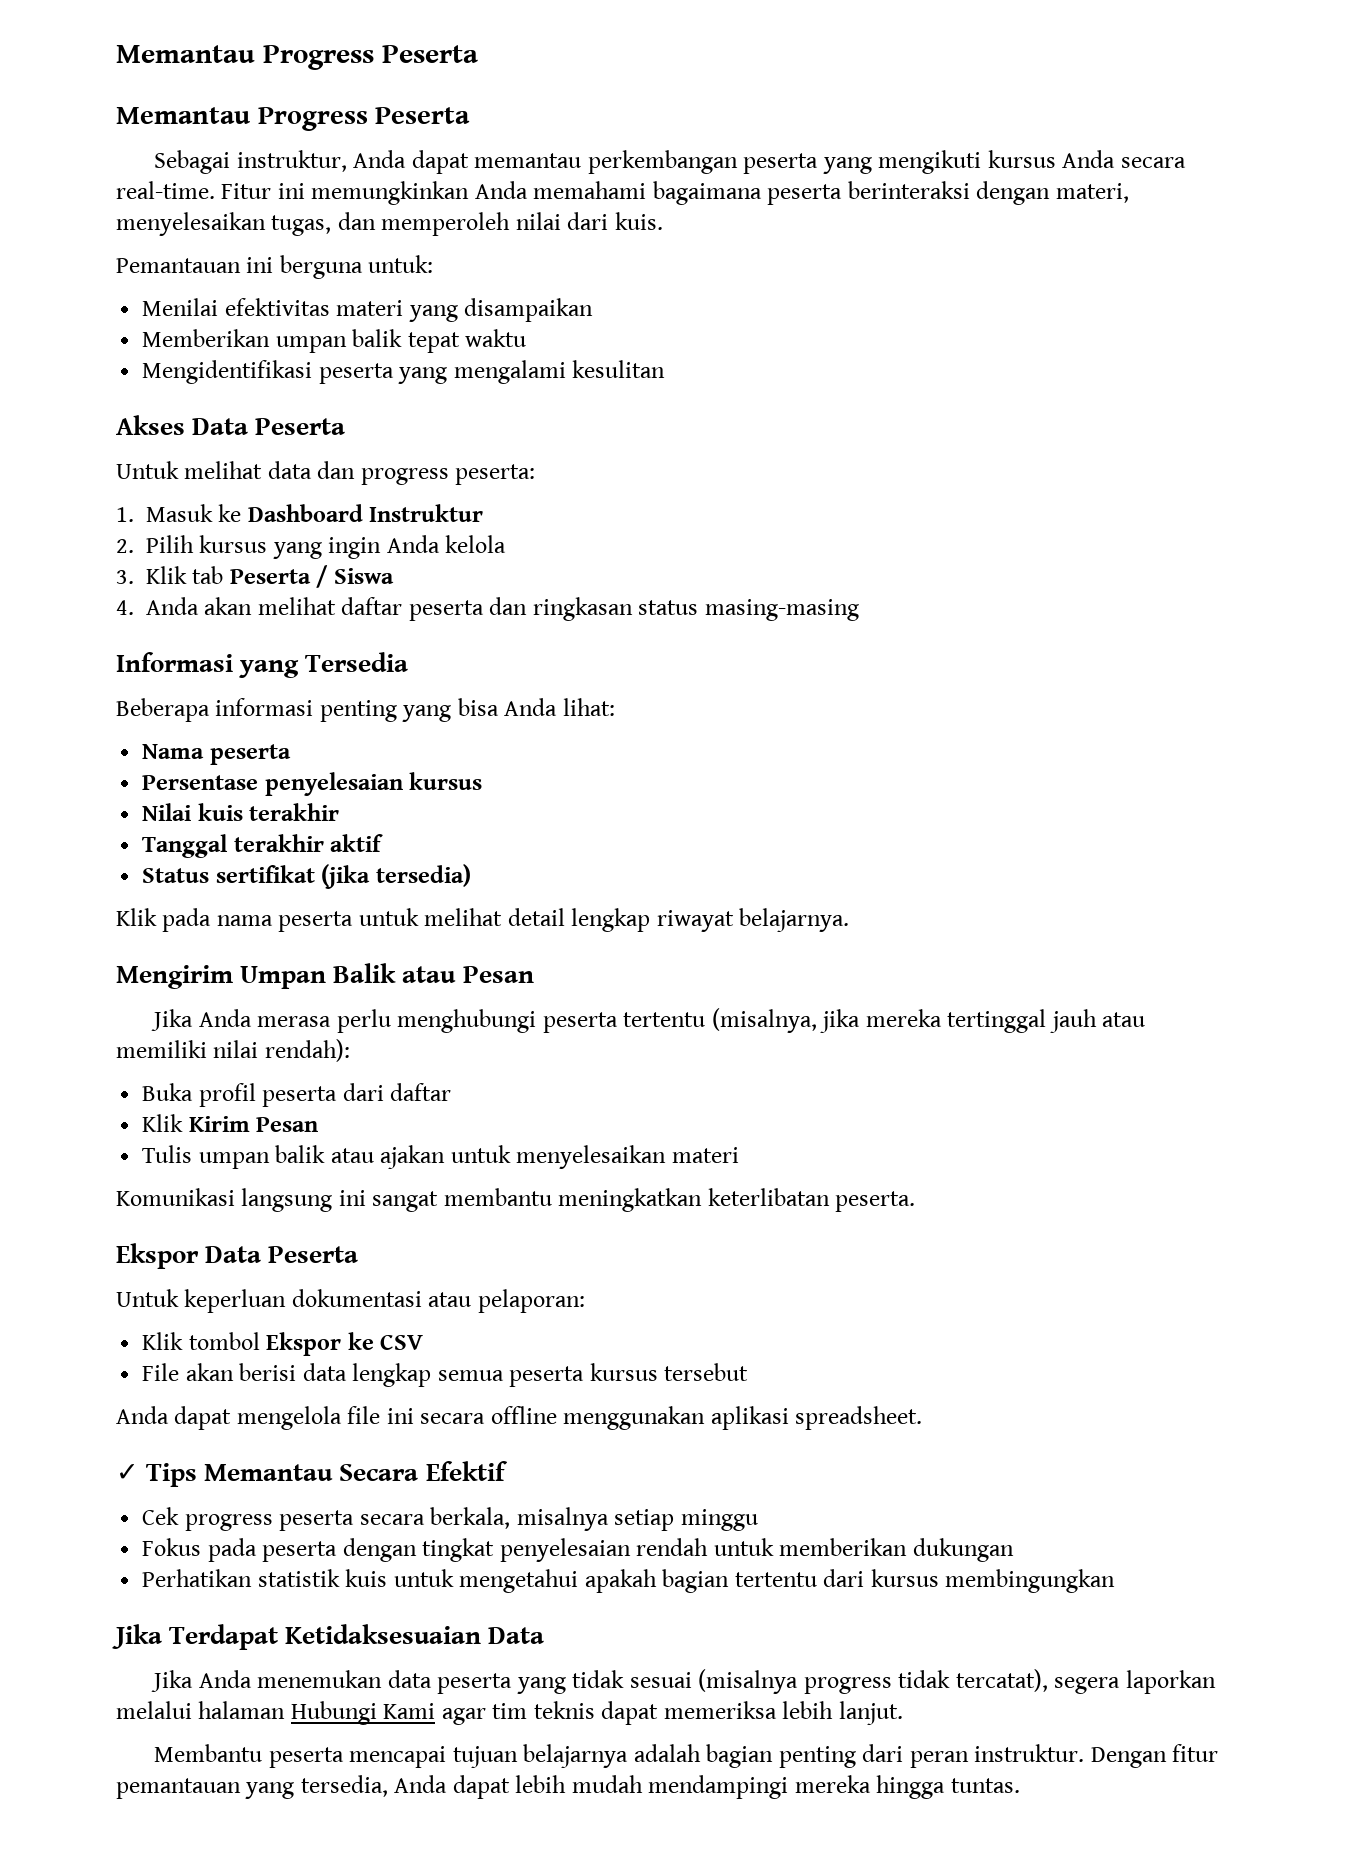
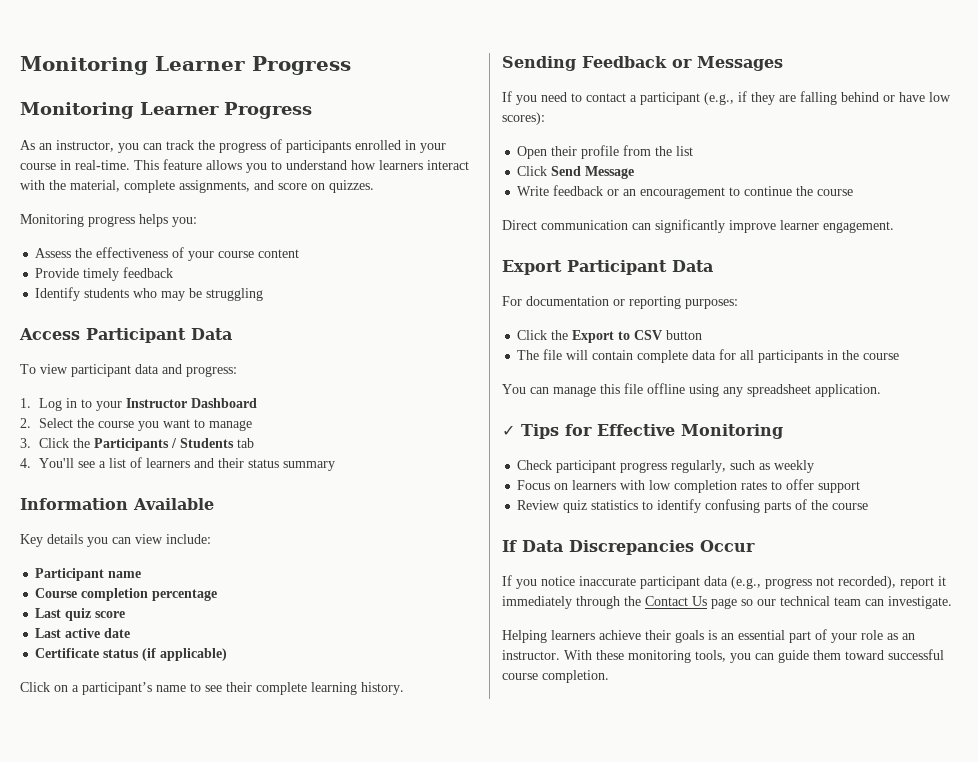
[116,45,478,70] [116,107,471,131] [154,150,1186,174] [116,181,1129,205] [116,212,663,236] [116,255,434,279] [142,298,594,322] [142,329,527,353] [142,360,666,384] [116,415,346,435] [116,461,536,485] [116,504,242,522] Memantau Progress Peserta // Memantau Progress Peserta // Sebagai instruktur, Anda dapat memantau perkembangan peserta yang mengikuti kursus Anda secara real-time. Fitur ini memungkinkan Anda memahami bagaimana peserta berinteraksi dengan materi, menyelesaikan tugas, dan memperoleh nilai dari kuis. // Pemantauan ini berguna untuk: // Menilai efektivitas materi yang disampaikan // Memberikan umpan balik tepat waktu // Mengidentifikasi peserta yang mengalami kesulitan // Akses Data Peserta // Untuk melihat data dan progress peserta: // 1. Masuk ke -> [20,56,351,75] [20,102,312,119] [20,139,446,153] [20,159,469,173] [20,180,374,193] [20,214,197,227] [35,247,300,261] [35,267,174,281] [35,287,264,301] [19,328,232,343] [20,364,237,377] [20,398,188,411] Monitoring Learner Progress // Monitoring Learner Progress // As an instructor, you can track the progress of participants enrolled in your course in real-time. This feature allows you to understand how learners interact with the material, complete assignments, and score on quizzes. // Monitoring progress helps you: // Assess the effectiveness of your course content // Provide timely feedback // Identify students who may be struggling // Access Participant Data // To view participant data and progress: // 1. Log in to your Instructor
[369,504,484,522] Instruktur -> (258, 403) none
[146,535,507,559] [116,565,394,588] [116,597,859,621] [116,652,409,678] [116,698,615,722] [142,744,291,765] [142,772,483,796] [142,803,340,821] [142,834,384,858] [142,864,471,889] [116,908,850,932] [116,963,534,989] [151,1008,1146,1033] [116,1039,350,1062] [142,1083,452,1107] [142,1114,319,1132] [142,1145,739,1169] [116,1188,916,1212] [116,1243,359,1269] [116,1289,585,1313] [142,1332,424,1356] [142,1363,749,1387] [116,1406,923,1430] [116,1461,508,1487] [142,1507,758,1531] [142,1538,1014,1562] [142,1569,1116,1593] [112,1624,545,1650] [151,1669,1216,1694] [116,1701,903,1725] [154,1744,1219,1768] [116,1775,1020,1799] Pilih kursus yang ingin Anda kelola // 3. Klik tab Peserta / Siswa // 4. Anda akan melihat daftar peserta dan ringkasan status masing-masing // Informasi yang Tersedia // Beberapa informasi penting yang bisa Anda lihat: // Nama peserta // Persentase penyelesaian kursus // Nilai kuis terakhir // Tanggal terakhir aktif // Status sertifikat (jika tersedia) // Klik pada nama peserta untuk melihat detail lengkap riwayat belajarnya. // Mengirim Umpan Balik atau Pesan // Jika Anda merasa perlu menghubungi peserta tertentu (misalnya, jika mereka tertinggal jauh atau memiliki nilai rendah): // Buka profil peserta dari daftar // Klik Kirim Pesan // Tulis umpan balik atau ajakan untuk menyelesaikan materi // Komunikasi langsung ini sangat membantu meningkatkan keterlibatan peserta. // Ekspor Data Peserta // Untuk keperluan dokumentasi atau pelaporan: // Klik tombol Ekspor ke CSV // File akan berisi data lengkap semua peserta kursus tersebut // Anda dapat mengelola file ini secara offline menggunakan aplikasi spreadsheet. // ✓ Tips Memantau Secara Efektif // Cek progress peserta secara berkala, misalnya setiap minggu // Fokus pada peserta dengan tingkat penyelesaian rendah untuk memberikan dukungan // Perhatikan statistik kuis untuk mengetahui apakah bagian tertentu dari kursus membingungkan // Jika Terdapat Ketidaksesuaian Data // Jika Anda menemukan data peserta yang tidak sesuai (misalnya progress tidak tercatat), segera laporkan melalui halaman Hubungi Kami agar tim teknis dapat memeriksa lebih lanjut. // Membantu peserta mencapai tujuan belajarnya adalah bagian penting dari peran instruktur. Dengan fitur pemantauan yang tersedia, Anda dapat lebih mudah mendampingi mereka hingga tuntas. -> [39,418,253,431] [20,438,255,451] [20,457,336,471] [20,498,214,510] [20,534,211,547] [35,568,142,581] [35,588,218,601] [35,608,126,621] [35,628,131,638] [35,648,228,661] [20,682,404,695] [502,56,783,71] [502,91,951,105] [502,112,545,125] [517,145,694,159] [517,166,635,179] [517,185,854,199] [502,219,894,233] [502,260,713,275] [502,296,738,309] [517,330,703,343] [517,349,900,363] [502,383,881,397] [502,424,783,439] [517,460,815,473] [517,479,861,493] [517,499,869,513] [502,540,755,555] [502,575,946,589] [502,596,952,609] [502,629,915,643] [502,649,944,663] [502,670,609,683] Select the course you want to manage // 3. Click the Participants / Students tab // 4. You'll see a list of learners and their status summary // Information Available // Key details you can view include: // Participant name // Course completion percentage // Last quiz score // Last active date // Certificate status (if applicable) // Click on a participant’s name to see their complete learning history. // Sending Feedback or Messages // If you need to contact a participant (e.g., if they are falling behind or have low scores): // Open their profile from the list // Click Send Message // Write feedback or an encouragement to continue the course // Direct communication can significantly improve learner engagement. // Export Participant Data // For documentation or reporting purposes: // Click the Export to CSV button // The file will contain complete data for all participants in the course // You can manage this file offline using any spreadsheet application. // ✓ Tips for Effective Monitoring // Check participant progress regularly, such as weekly // Focus on learners with low completion rates to offer support // Review quiz statistics to identify confusing parts of the course // If Data Discrepancies Occur // If you notice inaccurate participant data (e.g., progress not recorded), report it immediately through the Contact Us page so our technical team can investigate. // Helping learners achieve their goals is an essential part of your role as an instructor. With these monitoring tools, you can guide them toward successful course completion.

